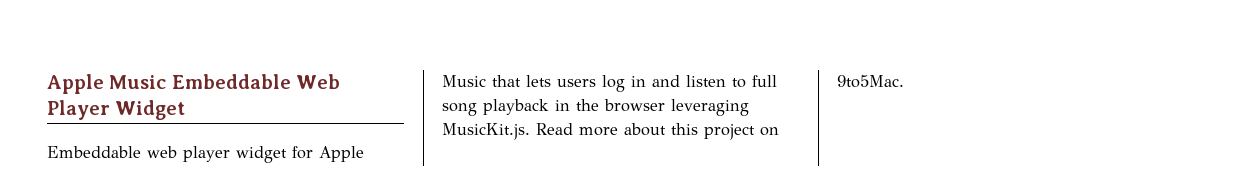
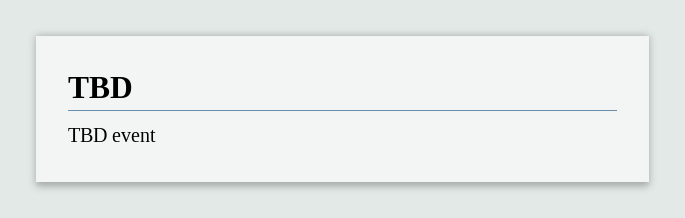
[47,74,341,94] [47,100,186,120] [47,146,364,163] [442,75,777,92] [442,99,749,116] [442,123,779,140] [837,75,904,88] Apple Music Embeddable Web Player Widget // Embeddable web player widget for Apple Music that lets users log in and listen to full song playback in the browser leveraging MusicKit.js. Read more about this project on 9to5Mac. -> [68,77,133,98] [68,128,157,142] TBD // TBD event

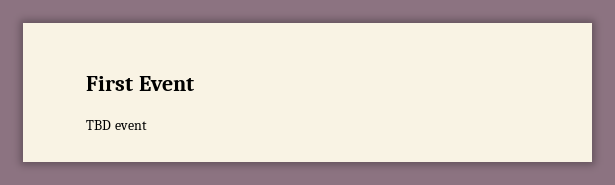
[68,77,133,98] TBD -> [86,76,194,91] First Event

